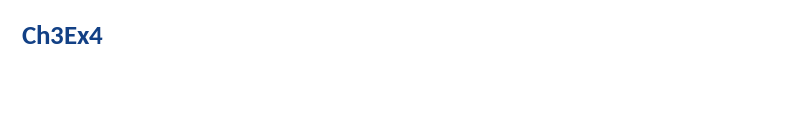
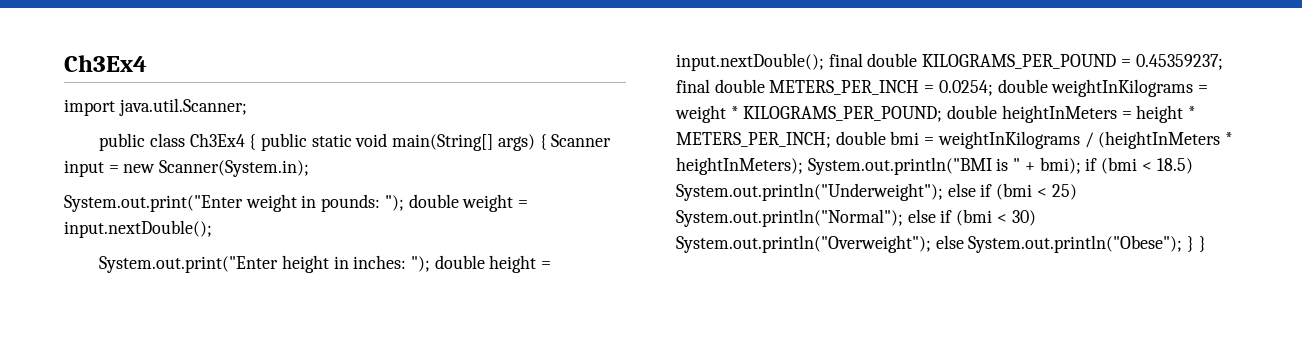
[22,25,103,44] Ch3Ex4 -> [64,55,147,72] [64,98,247,116] [99,133,612,151] [64,160,310,177] [64,194,529,212] [64,220,212,238] [99,255,552,273] [676,53,1223,71] [676,79,1209,97] [675,105,1197,123] [676,131,1234,149] [676,157,1193,175] [676,183,1077,201] [676,209,1036,227] [676,235,1206,253] Ch3Ex4 // import java.util.Scanner; // public class Ch3Ex4 { public static void main(String[] args) { Scanner input = new Scanner(System.in); // System.out.print("Enter weight in pounds: "); double weight = input.nextDouble(); // System.out.print("Enter height in inches: "); double height = input.nextDouble(); final double KILOGRAMS_PER_POUND = 0.45359237; final double METERS_PER_INCH = 0.0254; double weightInKilograms = weight * KILOGRAMS_PER_POUND; double heightInMeters = height * METERS_PER_INCH; double bmi = weightInKilograms / (heightInMeters * heightInMeters); System.out.println("BMI is " + bmi); if (bmi < 18.5) System.out.println("Underweight"); else if (bmi < 25) System.out.println("Normal"); else if (bmi < 30) System.out.println("Overweight"); else System.out.println("Obese"); } }

